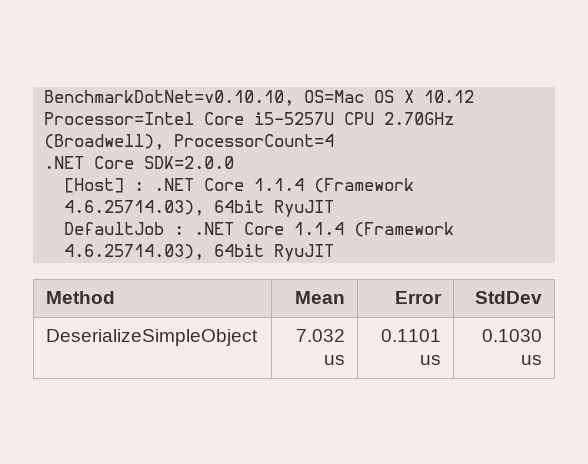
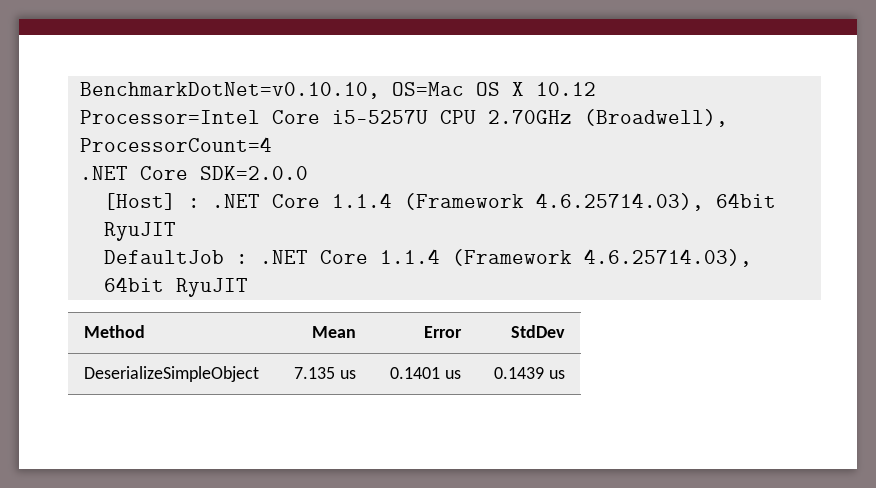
[295,329,345,342] [323,355,345,365] [380,329,441,342] [419,355,441,365] [481,329,542,342] 7.032 us | 0.1101 us | 0.1030 -> [294,367,357,379] [390,367,462,379] [494,367,545,379] 7.135 us | 0.1401 us | 0.1439

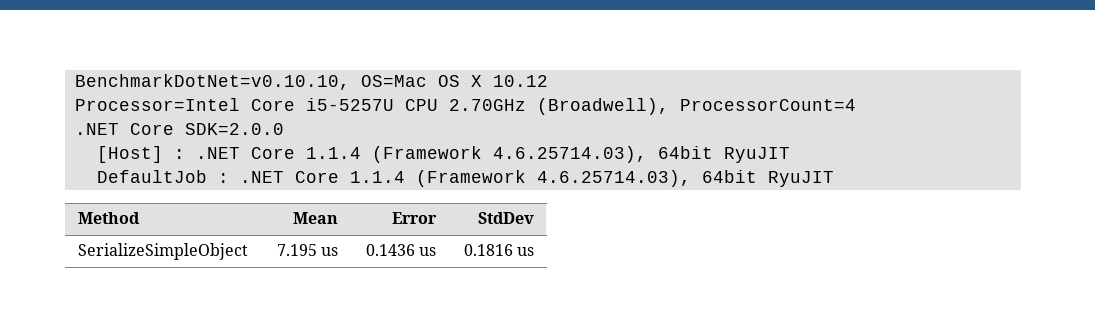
[83,366,259,382] [294,367,357,379] [390,367,462,379] [494,367,545,379] DeserializeSimpleObject | 7.135 us | 0.1401 us | 0.1439 -> [77,243,248,260] [276,244,339,256] [365,244,437,256] [463,244,513,256] SerializeSimpleObject | 7.195 us | 0.1436 us | 0.1816

